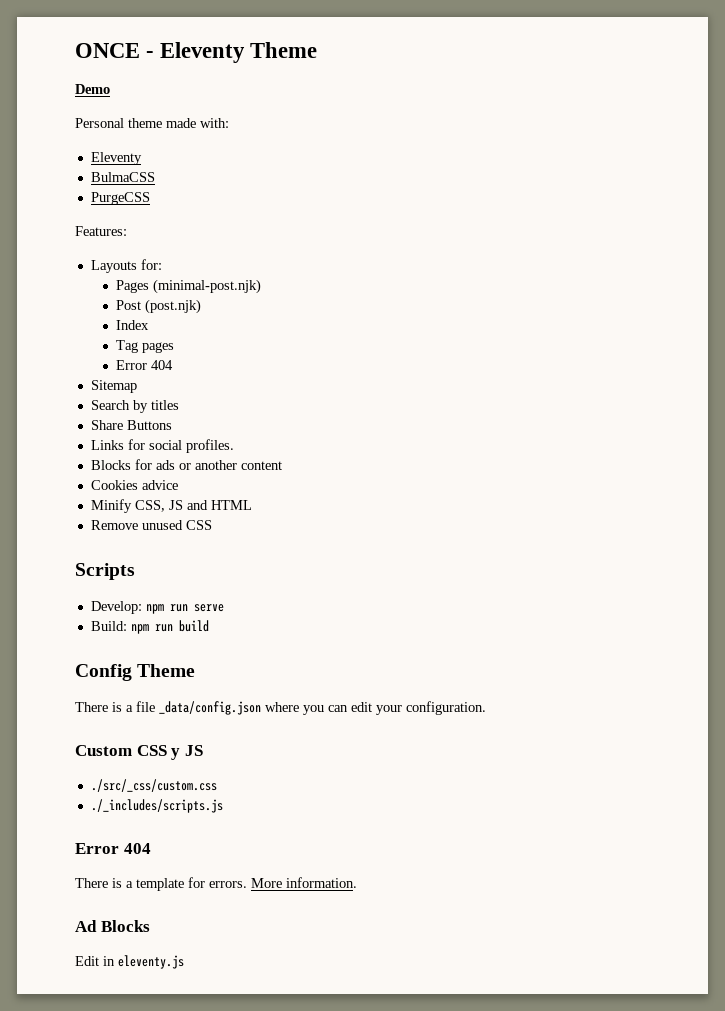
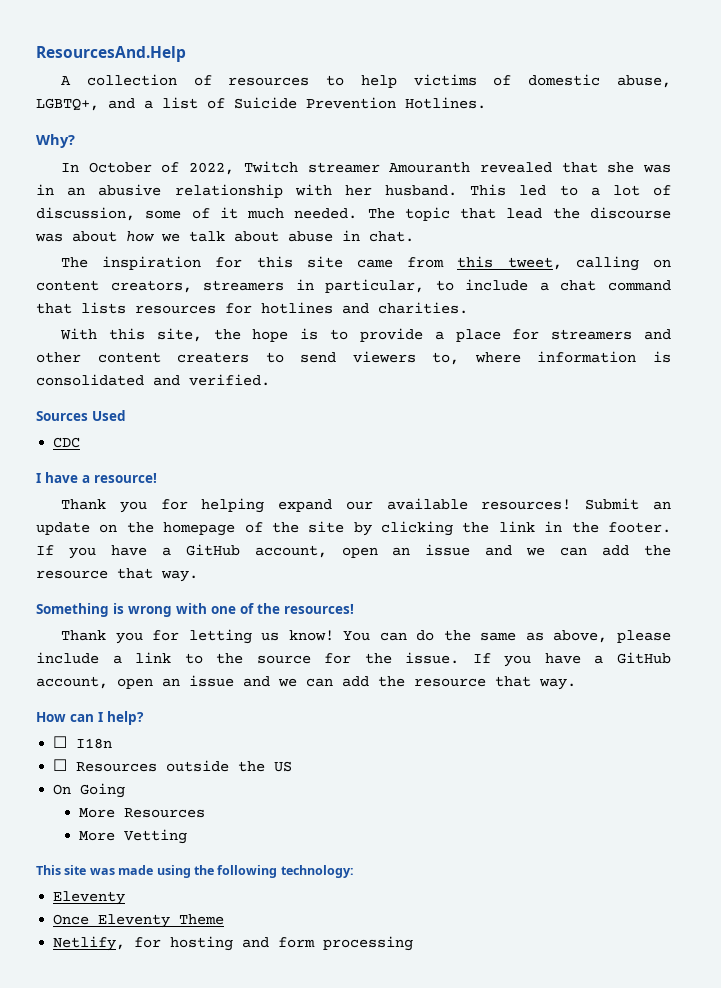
[75,42,318,63] [75,84,110,94] [75,118,229,128] [90,152,142,165] [90,172,155,182] [90,192,150,205] [75,226,127,236] [90,259,162,273] [115,279,261,294] [115,299,201,314] [115,320,149,330] [115,340,174,353] [115,360,173,370] [90,380,137,393] [90,400,179,413] [90,420,172,430] [90,439,234,453] [90,459,282,470] [90,480,178,490] [90,499,252,513] [90,520,212,530] [75,563,135,580] [90,601,224,614] [90,620,209,634] [75,664,196,681] [75,701,486,715] [75,745,203,760] [90,779,217,792] [90,799,223,813] [75,843,151,854] [75,877,357,891] [75,920,150,932] [75,955,184,969] ONCE - Eleventy Theme // Demo // Personal theme made with: // Eleventy // BulmaCSS // PurgeCSS // Features: // Layouts for: // Pages (minimal-post.njk) // Post (post.njk) // Index // Tag pages // Error 404 // Sitemap // Search by titles // Share Buttons // Links for social profiles. // Blocks for ads or another content // Cookies advice // Minify CSS, JS and HTML // Remove unused CSS // Scripts // Develop: npm run serve // Build: npm run build // Config Theme // There is a file _data/config.json where you can edit your configuration. // Custom CSS y JS // ./src/_css/custom.css // ./_includes/scripts.js // Error 404 // There is a template for errors. More information. // Ad Blocks // Edit in eleventy.js -> [36,46,186,62] [61,74,671,88] [36,97,486,111] [36,134,75,148] [61,161,671,175] [36,184,671,198] [36,207,671,221] [35,230,414,242] [61,256,671,271] [36,279,671,293] [36,302,468,314] [60,328,671,342] [36,351,671,365] [36,374,270,386] [36,410,126,421] [53,437,81,448] [36,472,157,483] [61,498,671,513] [36,521,671,536] [36,544,671,559] [36,568,198,582] [36,603,354,617] [61,629,672,644] [36,652,672,667] [36,675,576,690] [36,711,144,725] [53,736,113,749] [53,759,293,772] [53,783,126,798] [78,808,205,818] [78,829,187,844] [36,865,354,878] [53,891,126,905] [53,914,225,928] [53,936,414,951] ResourcesAnd.Help // A collection of resources to help victims of domestic abuse, LGBTQ+, and a list of Suicide Prevention Hotlines. // Why? // In October of 2022, Twitch streamer Amouranth revealed that she was in an abusive relationship with her husband. This led to a lot of discussion, some of it much needed. The topic that lead the discourse was about how we talk about abuse in chat. // The inspiration for this site came from this tweet, calling on content creators, streamers in particular, to include a chat command that lists resources for hotlines and charities. // With this site, the hope is to provide a place for streamers and other content creaters to send viewers to, where information is consolidated and verified. // Sources Used // CDC // I have a resource! // Thank you for helping expand our available resources! Submit an update on the homepage of the site by clicking the link in the footer. If you have a GitHub account, open an issue and we can add the resource that way. // Something is wrong with one of the resources! // Thank you for letting us know! You can do the same as above, please include a link to the source for the issue. If you have a GitHub account, open an issue and we can add the resource that way. // How can I help? // ☐ I18n // ☐ Resources outside the US // On Going // More Resources // More Vetting // This site was made using the following technology: // Eleventy // Once Eleventy Theme // Netlify, for hosting and form processing

